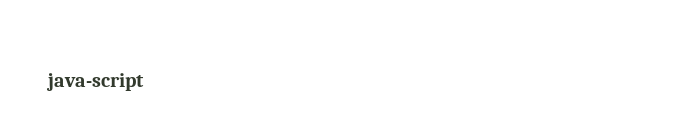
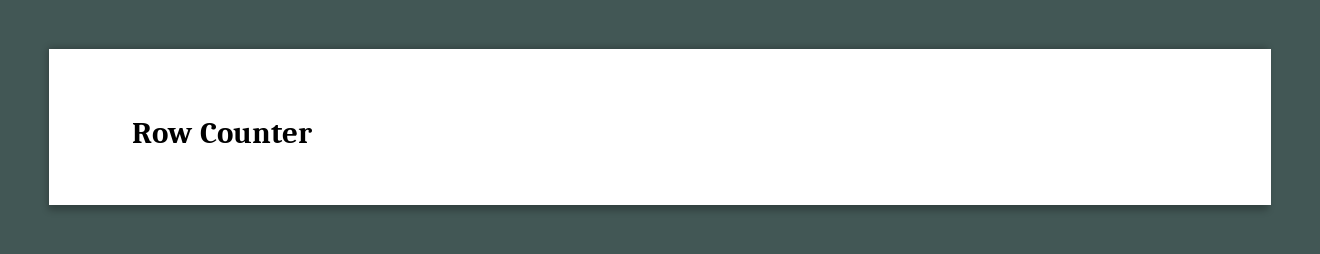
[46,73,144,91] java-script -> [132,123,314,143] Row Counter

